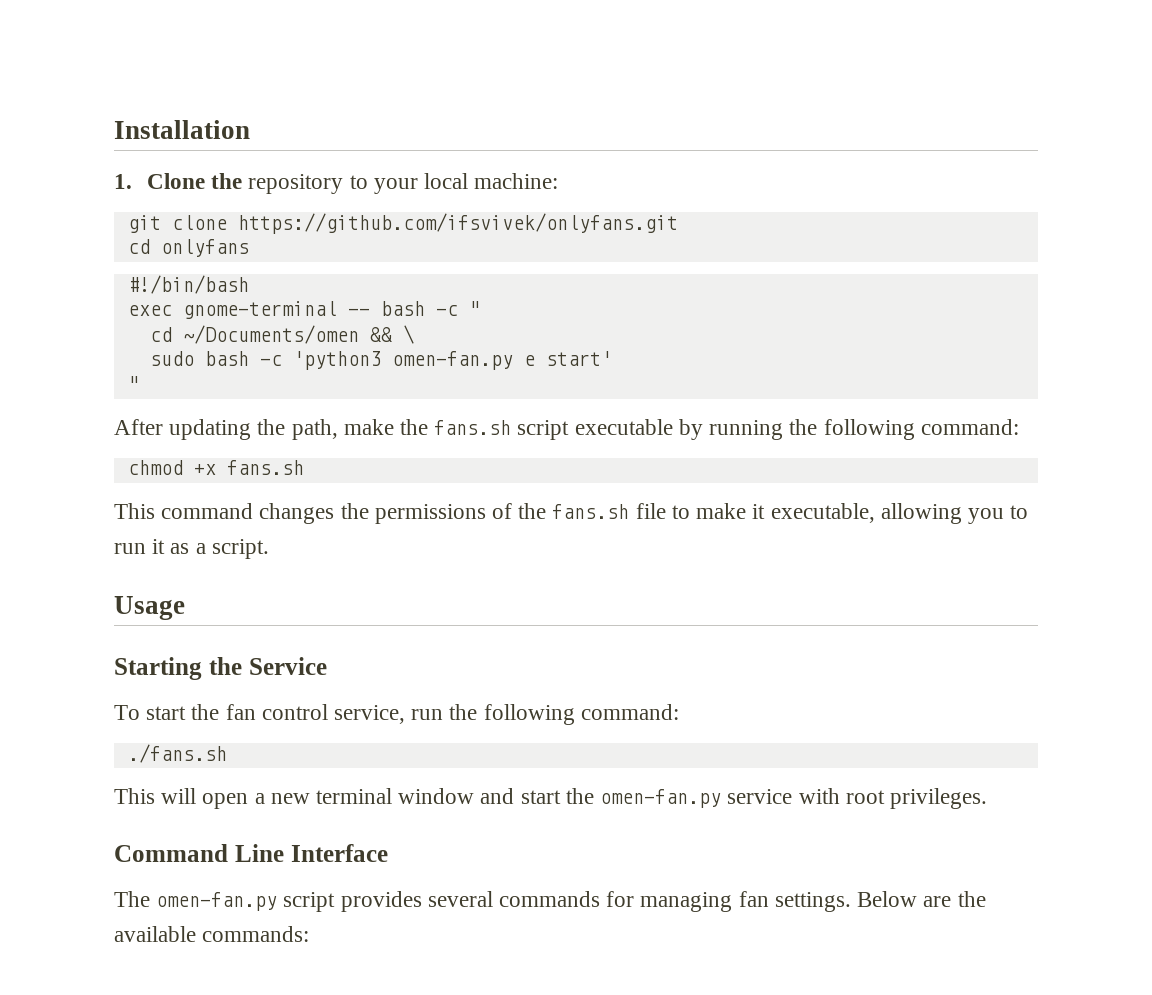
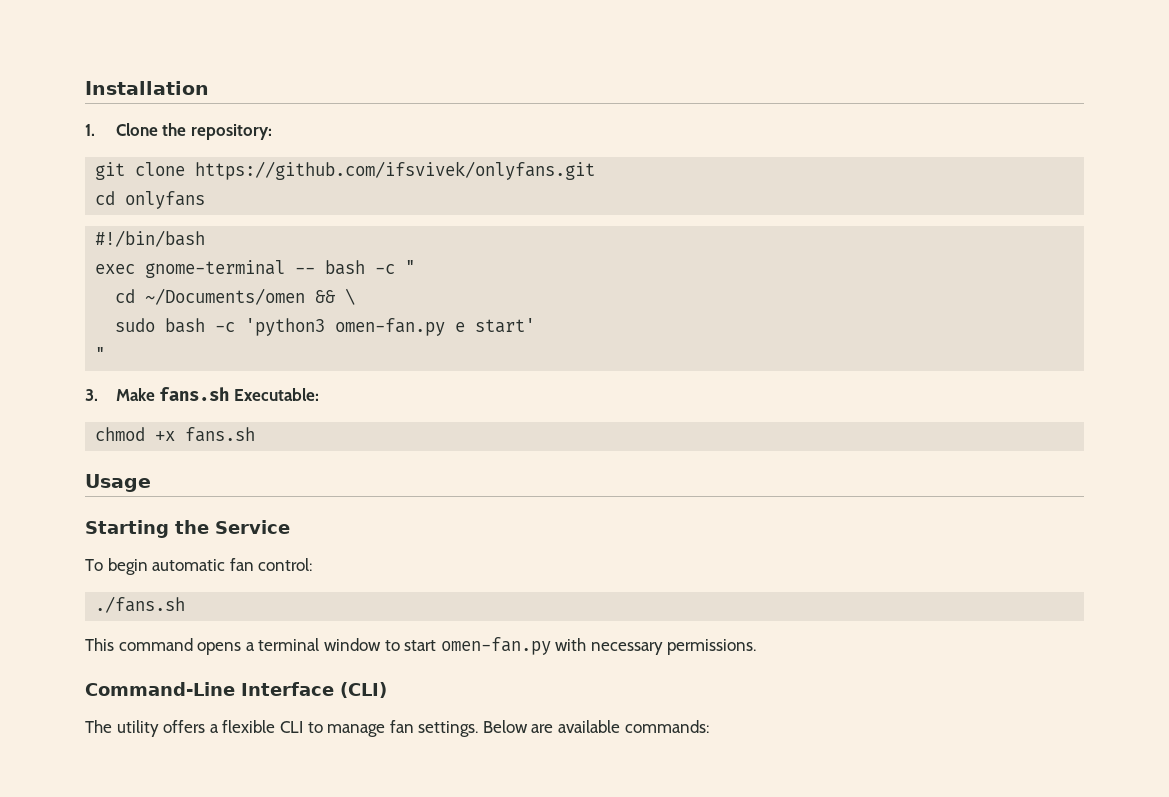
[248,173,559,194] repository to your local machine: -> [190,124,272,140] repository:
[114,419,1019,440] [127,460,304,475] [114,503,1029,524] [114,539,269,559] After updating the path, make the fans.sh script executable by running the following command: // chmod +x fans.sh // This command changes the permissions of the fans.sh file to make it executable, allowing you to run it as a script. -> [85,387,319,401] [95,427,256,442] 3. Make fans.sh Executable: // chmod +x fans.sh
[146,704,679,725] [127,744,227,763] [114,788,987,809] [114,844,284,862] start the fan control service, run the following command: // ./fans.sh // This will open a new terminal window and start the omen-fan.py service with root privileges. // Command Line -> [107,558,313,575] [95,596,186,613] [85,637,757,655] [85,682,235,696] begin automatic fan control: // ./fans.sh // This command opens a terminal window to start omen-fan.py with necessary permissions. // Command-Line
(388, 853) none -> [340,682,387,698] (CLI)
[156,891,733,912] omen-fan.py script provides several commands for managing -> [116,720,386,737] utility offers a flexible CLI to manage
[957,891,986,907] the -> (554, 728) none

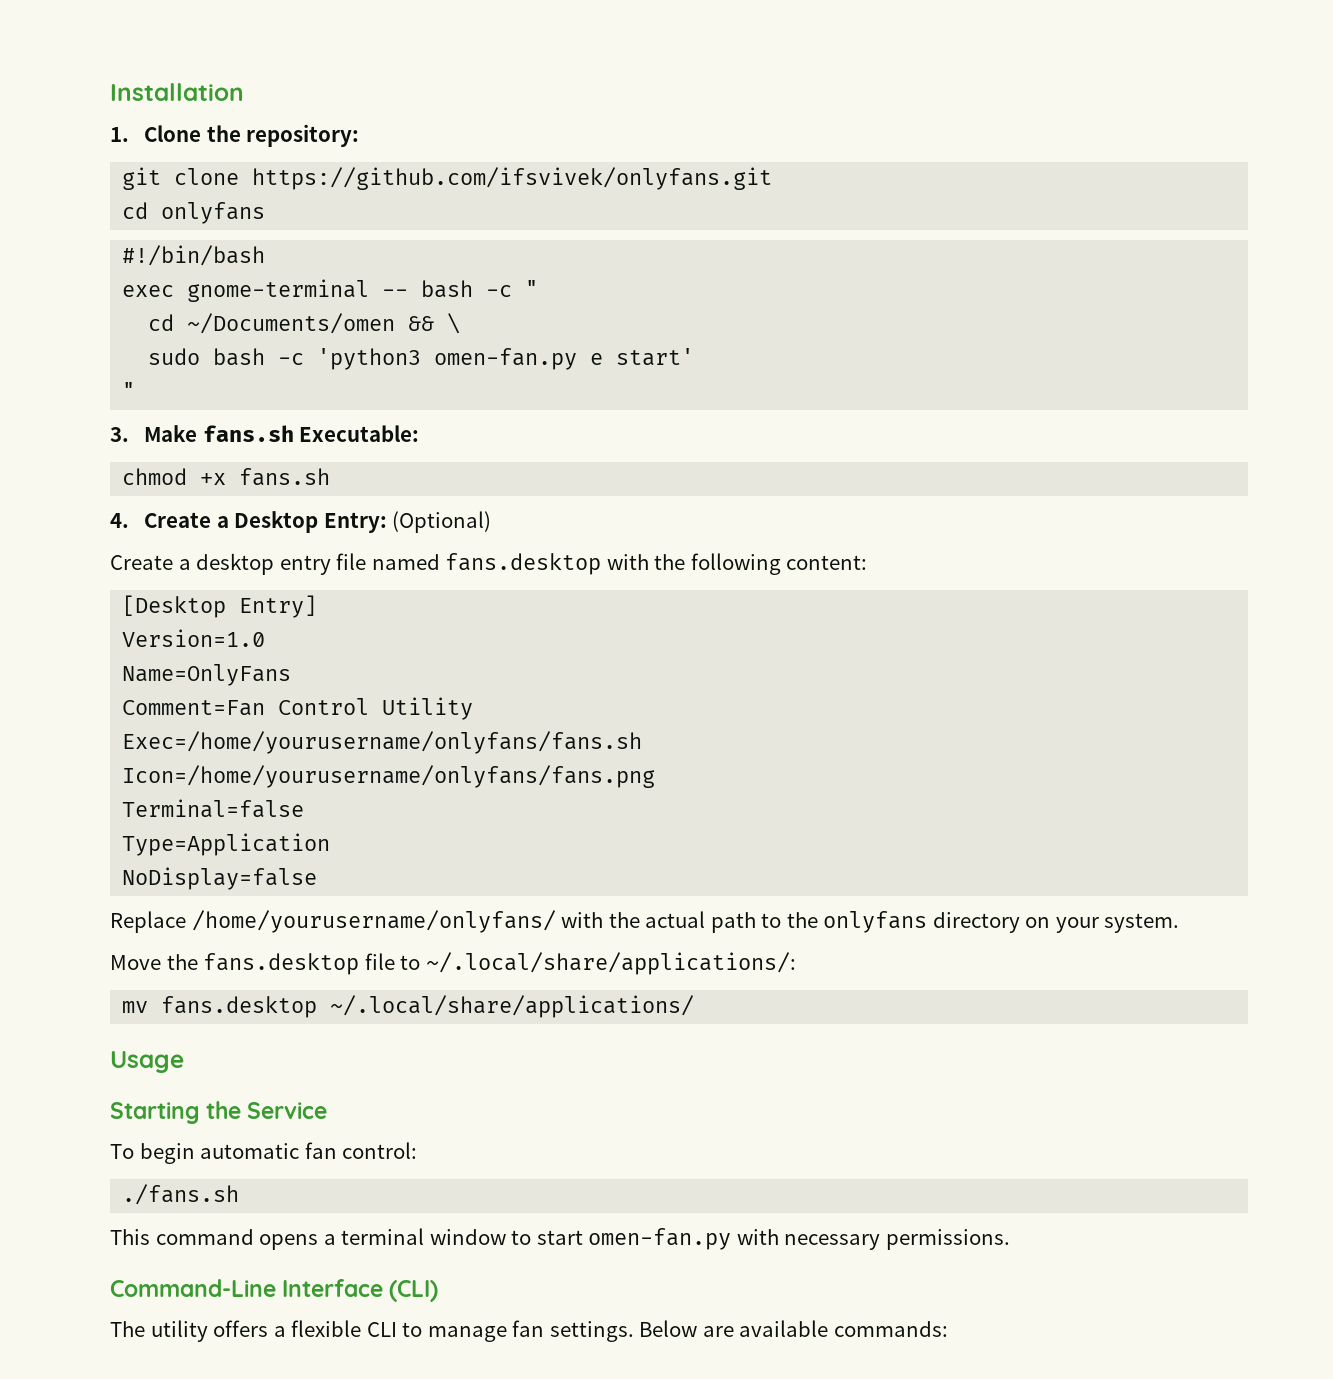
(256, 434) none -> [110,511,492,533] [110,553,868,575] [122,595,318,618] [122,629,266,647] [122,664,292,686] [122,697,474,720] [122,731,643,754] [122,765,656,788] [122,799,305,818] [122,833,331,856] [122,867,318,890] [110,910,1180,933] [110,952,796,975] [122,995,695,1018] // 4. Create a Desktop Entry: (Optional) // Create a desktop entry file named fans.desktop with the following content: // [Desktop Entry] // Version=1.0 // Name=OnlyFans // Comment=Fan Control Utility // Exec=/home/yourusername/onlyfans/fans.sh // Icon=/home/yourusername/onlyfans/fans.png // Terminal=false // Type=Application // NoDisplay=false // Replace /home/yourusername/onlyfans/ with the actual path to the onlyfans directory on your system. // Move the fans.desktop file to ~/.local/share/applications/: // mv fans.desktop ~/.local/share/applications/

